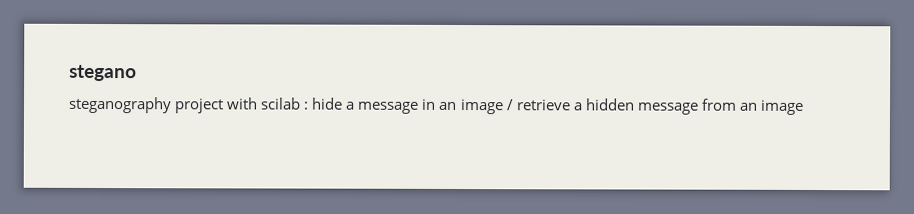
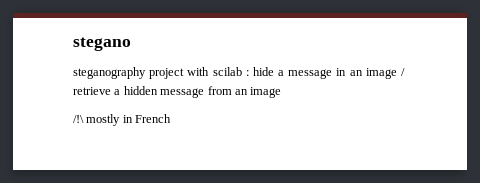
(804, 107) none -> [73,114,172,126] // /!\ mostly in French

